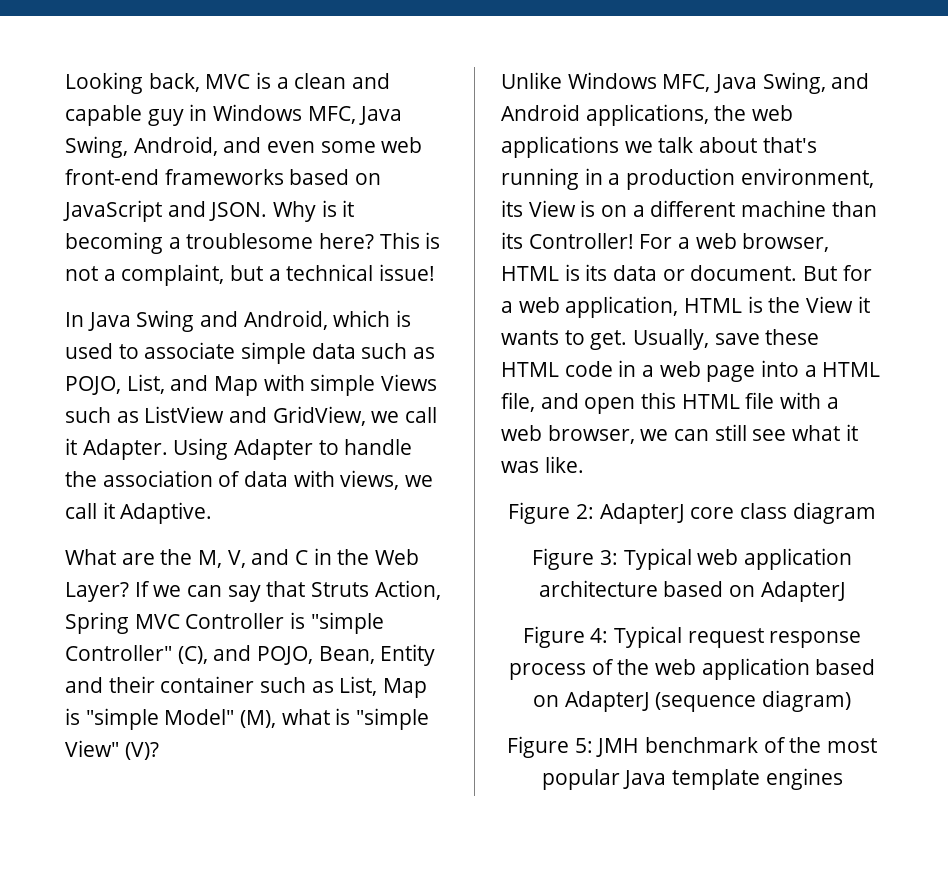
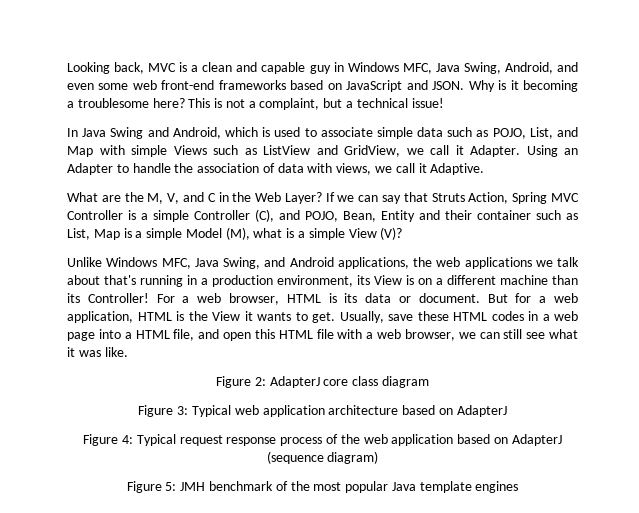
(229, 449) none -> [564,148,578,155] an
[310,612,384,634] [65,645,172,661] "simple Controller" -> [141,210,250,222] a simple Controller
[85,708,430,730] [65,740,119,757] "simple Model" (M), what is "simple View" -> [135,227,377,240] a simple Model (M), what is a simple View
[564,361,613,377] code -> [491,311,524,321] codes

